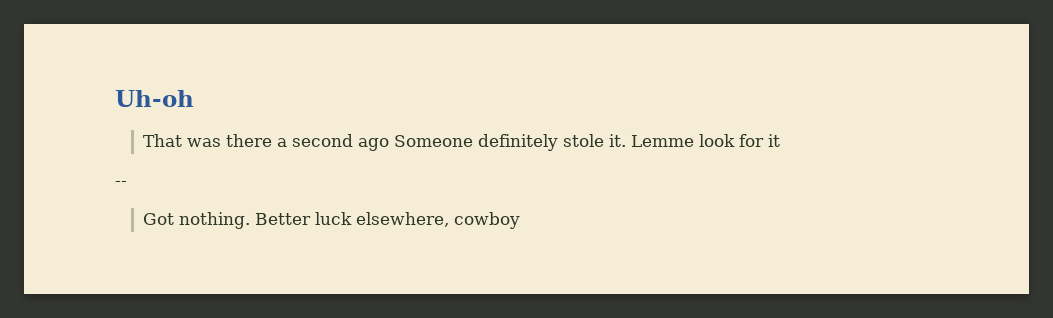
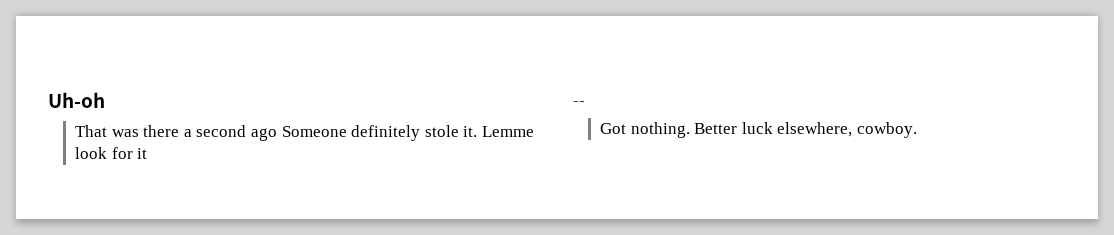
[453,212,520,229] cowboy -> [856,122,917,138] cowboy.

